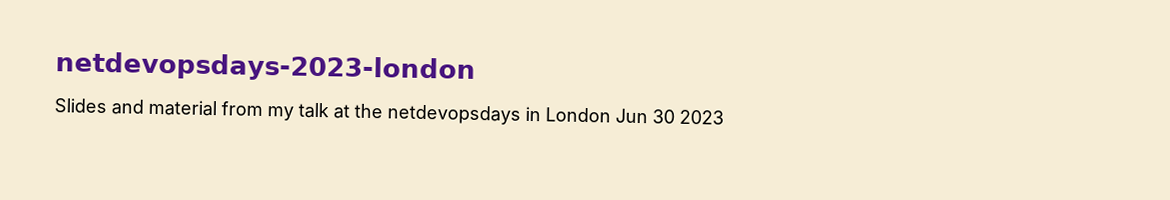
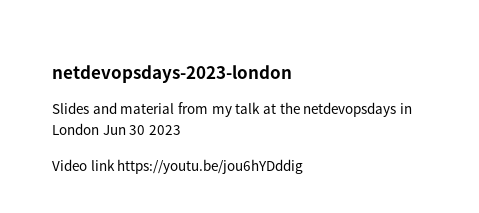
(724, 117) none -> [52,159,304,174] // Video link https://youtu.be/jou6hYDddig

